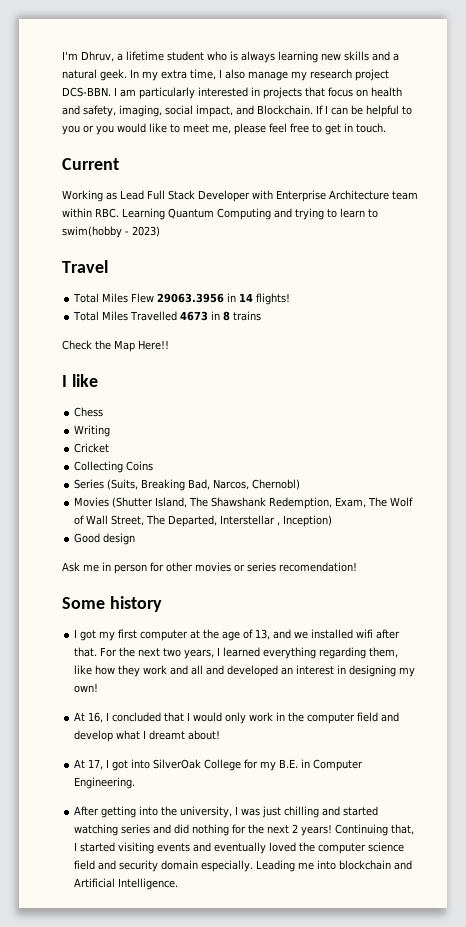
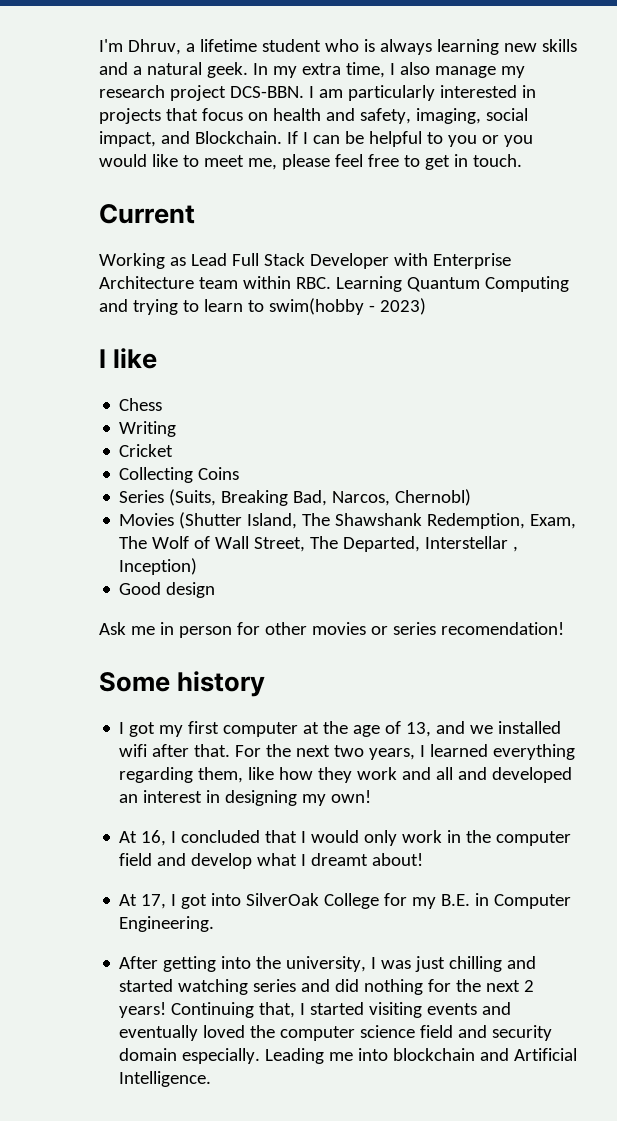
[62,260,108,273] [73,293,291,305] [73,311,262,321] [62,340,169,352] // Travel // Total Miles Flew 29063.3956 in 14 flights! // Total Miles Travelled 4673 in 8 trains // Check the Map Here!! -> (426, 306) none

